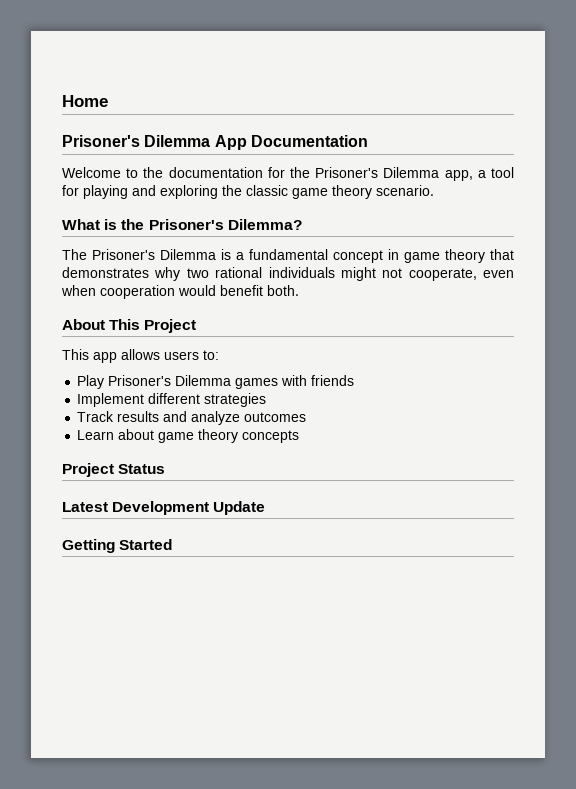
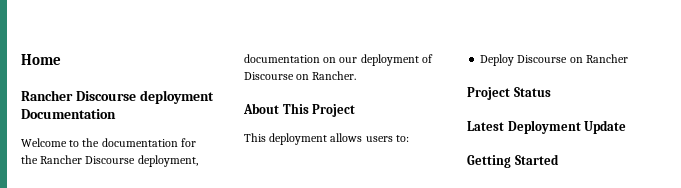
[62,135,247,150] Prisoner's Dilemma App -> [21,90,214,104] Rancher Discourse deployment
[315,167,514,181] [62,185,434,199] [62,219,302,230] [62,249,514,263] [62,267,514,281] [61,285,299,299] Prisoner's Dilemma app, a tool for playing and exploring the classic game theory scenario. // What is the Prisoner's Dilemma? // The Prisoner's Dilemma is a fundamental concept in game theory that demonstrates why two rational individuals might not cooperate, even when cooperation would benefit both. -> [40,155,198,167] [244,54,433,66] [244,71,357,80] Rancher Discourse deployment, documentation on our deployment of Discourse on Rancher.
[93,352,117,363] app -> [269,133,328,145] deployment
[77,375,355,389] [77,393,267,407] [77,411,307,425] [77,429,300,443] Play Prisoner's Dilemma games with friends // Implement different strategies // Track results and analyze outcomes // Learn about game theory concepts -> [480,54,628,66] Deploy Discourse on Rancher
[112,501,210,515] Development -> [507,120,581,134] Deployment

